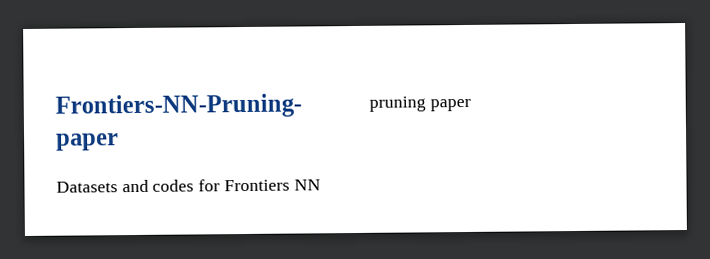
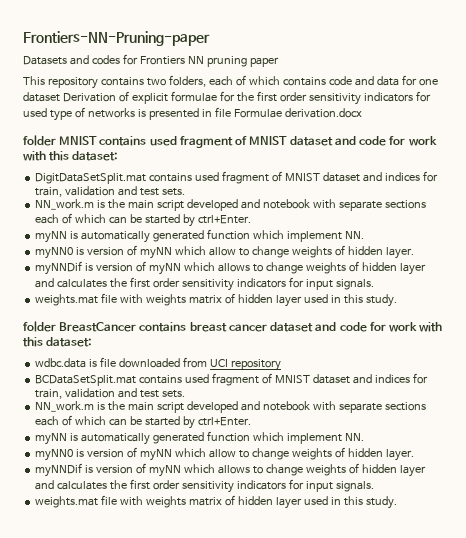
(471, 105) none -> [23,75,438,89] [23,91,431,105] [23,107,362,121] [23,135,437,148] [23,151,119,161] [35,171,438,184] [35,186,185,197] [35,199,426,211] [35,213,251,227] [35,229,364,243] [35,245,414,259] [35,261,426,275] [35,277,374,291] [35,293,397,307] [23,321,443,332] [23,337,93,347] [35,357,281,371] [35,373,428,386] [35,388,185,399] [35,401,426,413] [35,415,251,429] [35,431,364,445] [35,447,414,461] [35,463,426,477] [35,479,374,493] [35,495,397,509] // This repository contains two folders, each of which contains code and data for one dataset Derivation of explicit formulae for the first order sensitivity indicators for used type of networks is presented in file Formulae derivation.docx // folder MNIST contains used fragment of MNIST dataset and code for work with this dataset: // DigitDataSetSplit.mat contains used fragment of MNIST dataset and indices for train, validation and test sets. // NN_work.m is the main script developed and notebook with separate sections each of which can be started by ctrl+Enter. // myNN is automatically generated function which implement NN. // myNN0 is version of myNN which allow to change weights of hidden layer. // myNNDif is version of myNN which allows to change weights of hidden layer and calculates the first order sensitivity indicators for input signals. // weights.mat file with weights matrix of hidden layer used in this study. // folder BreastCancer contains breast cancer dataset and code for work with this dataset: // wdbc.data is file downloaded from UCI repository // BCDataSetSplit.mat contains used fragment of MNIST dataset and indices for train, validation and test sets. // NN_work.m is the main script developed and notebook with separate sections each of which can be started by ctrl+Enter. // myNN is automatically generated function which implement NN. // myNN0 is version of myNN which allow to change weights of hidden layer. // myNNDif is version of myNN which allows to change weights of hidden layer and calculates the first order sensitivity indicators for input signals. // weights.mat file with weights matrix of hidden layer used in this study.

